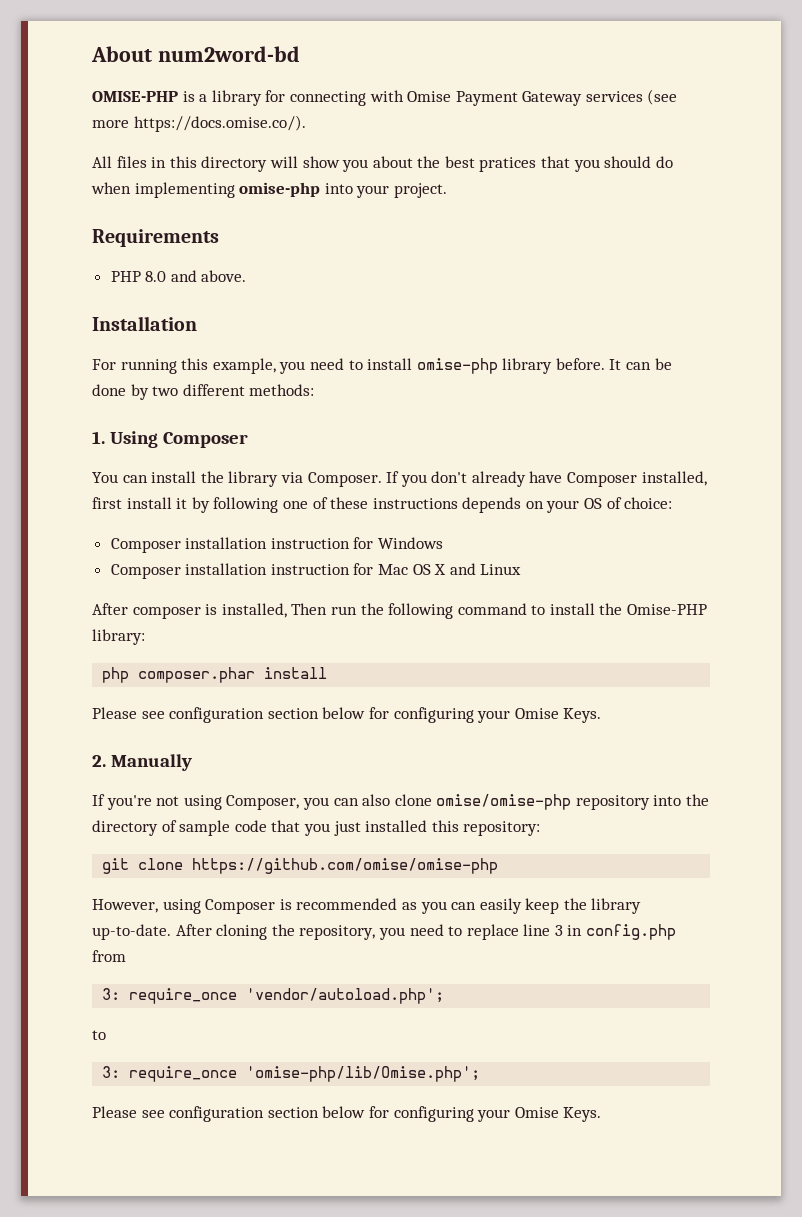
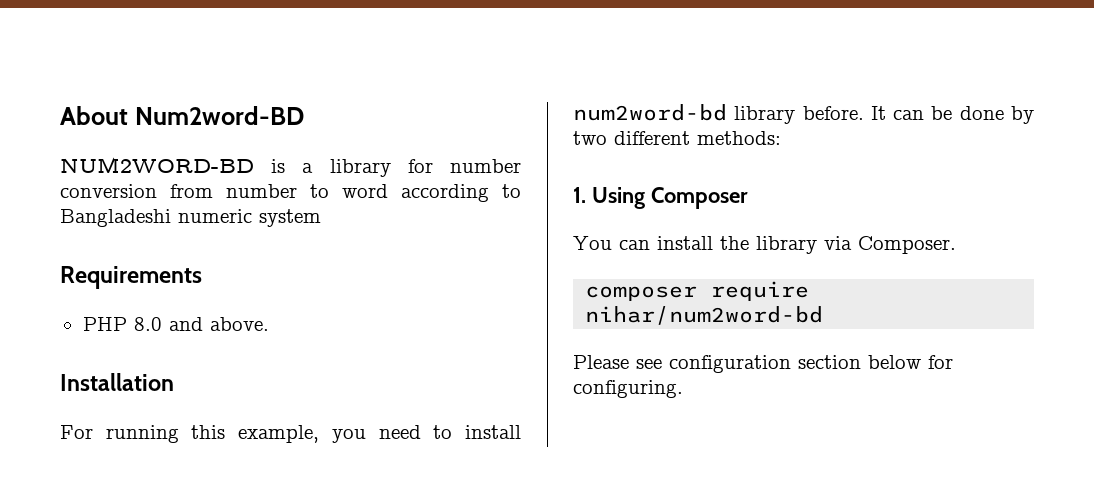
[157,46,300,62] [92,91,178,102] num2word-bd // OMISE-PHP -> [134,106,304,125] [60,157,254,173] Num2word-BD // NUM2WORD-BD
[289,89,678,106] [92,115,306,132] [92,156,673,172] [91,182,447,198] connecting with Omise Payment Gateway services (see more https://docs.omise.co/). // All files in this directory will show you about the best pratices that you should do when implementing omise-php into your project. -> [449,159,521,173] [60,184,521,202] [60,209,321,227] number conversion from number to word according to Bangladeshi numeric system
[416,358,498,374] omise-php -> [573,104,727,121] num2word-bd
[386,471,707,487] [92,497,673,513] [110,537,444,553] [110,563,522,579] [92,603,708,619] [92,629,145,645] [102,667,328,683] [92,707,602,723] [92,754,192,771] [92,794,710,810] [92,820,541,836] [102,858,499,874] [92,898,642,914] [92,924,677,940] [92,950,126,962] [102,988,445,1004] [92,1030,106,1040] [102,1066,481,1082] [92,1106,602,1122] If you don't already have Composer installed, first install it by following one of these instructions depends on your OS of choice: // Composer installation instruction for Windows // Composer installation instruction for Mac OS X and Linux // After composer is installed, Then run the following command to install the Omise-PHP library: // php composer.phar install // Please see configuration section below for configuring your Omise Keys. // 2. Manually // If you're not using Composer, you can also clone omise/omise-php repository into the directory of sample code that you just installed this repository: // git clone https://github.com/omise/omise-php // However, using Composer is recommended as you can easily keep the library up-to-date. After cloning the repository, you need to replace line 3 in config.php from // 3: require_once 'vendor/autoload.php'; // to // 3: require_once 'omise-php/lib/Omise.php'; // Please see configuration section below for configuring your Omise Keys. -> [585,281,810,301] [585,306,824,325] [573,355,953,373] [573,380,683,398] // composer require nihar/num2word-bd // Please see configuration section below for configuring.

